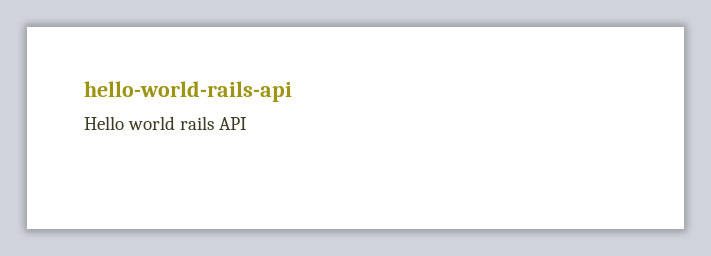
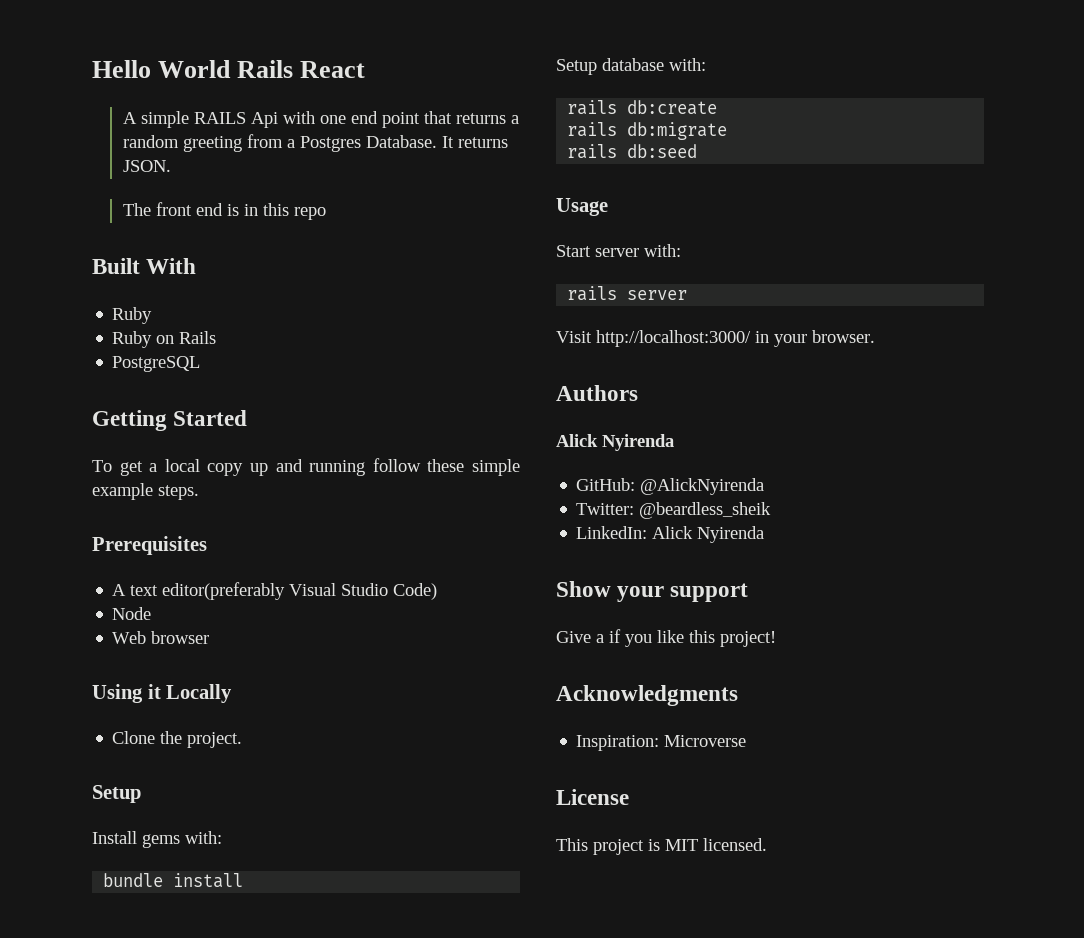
[84,81,292,102] [84,116,248,130] hello-world-rails-api // Hello world rails API -> [92,60,366,78] [122,111,519,128] [122,134,508,152] [122,160,171,172] [122,202,326,220] [92,258,197,274] [112,307,153,324] [112,331,217,348] [112,356,201,372] [92,410,248,431] [92,458,520,476] [92,483,199,500] [92,536,207,555] [112,582,438,600] [112,607,152,620] [112,631,210,644] [92,684,233,703] [112,731,243,748] [92,785,141,803] [92,831,222,848] [103,873,244,888] [556,58,706,75] [567,100,718,115] [567,122,728,140] [567,144,698,159] [556,198,608,216] [556,244,681,257] [567,286,688,301] [556,330,875,347] [556,385,638,401] [556,434,674,451] [576,478,765,495] [576,502,772,519] [576,526,765,543] [556,581,749,602] [556,629,776,647] [556,685,738,706] [576,735,747,751] [556,789,629,805] [556,838,767,855] Hello World Rails React // A simple RAILS Api with one end point that returns a random greeting from a Postgres Database. It returns JSON. // The front end is in this repo // Built With // Ruby // Ruby on Rails // PostgreSQL // Getting Started // To get a local copy up and running follow these simple example steps. // Prerequisites // A text editor(preferably Visual Studio Code) // Node // Web browser // Using it Locally // Clone the project. // Setup // Install gems with: // bundle install // Setup database with: // rails db:create // rails db:migrate // rails db:seed // Usage // Start server with: // rails server // Visit http://localhost:3000/ in your browser. // Authors // Alick Nyirenda // GitHub: @AlickNyirenda // Twitter: @beardless_sheik // LinkedIn: Alick Nyirenda // Show your support // Give a if you like this project! // Acknowledgments // Inspiration: Microverse // License // This project is MIT licensed.

